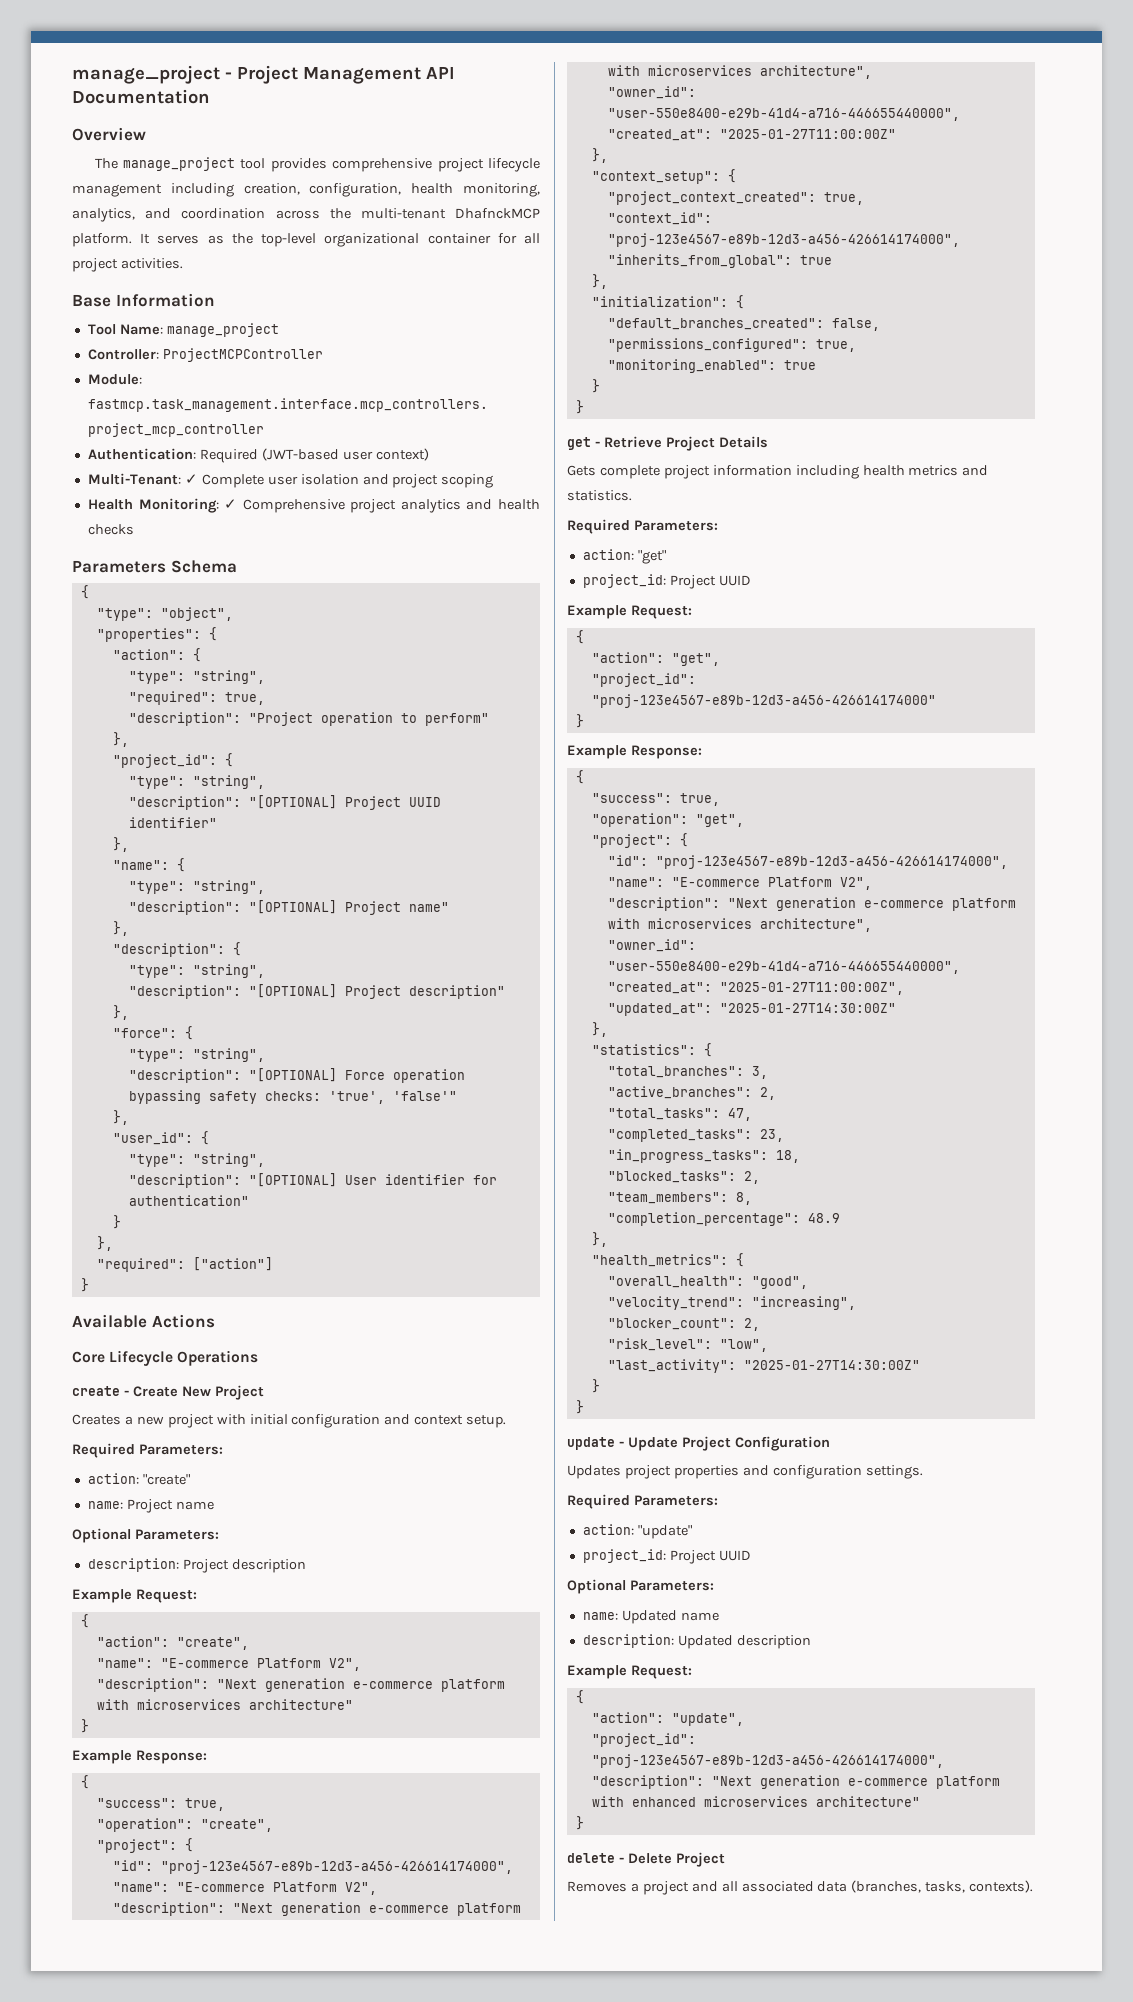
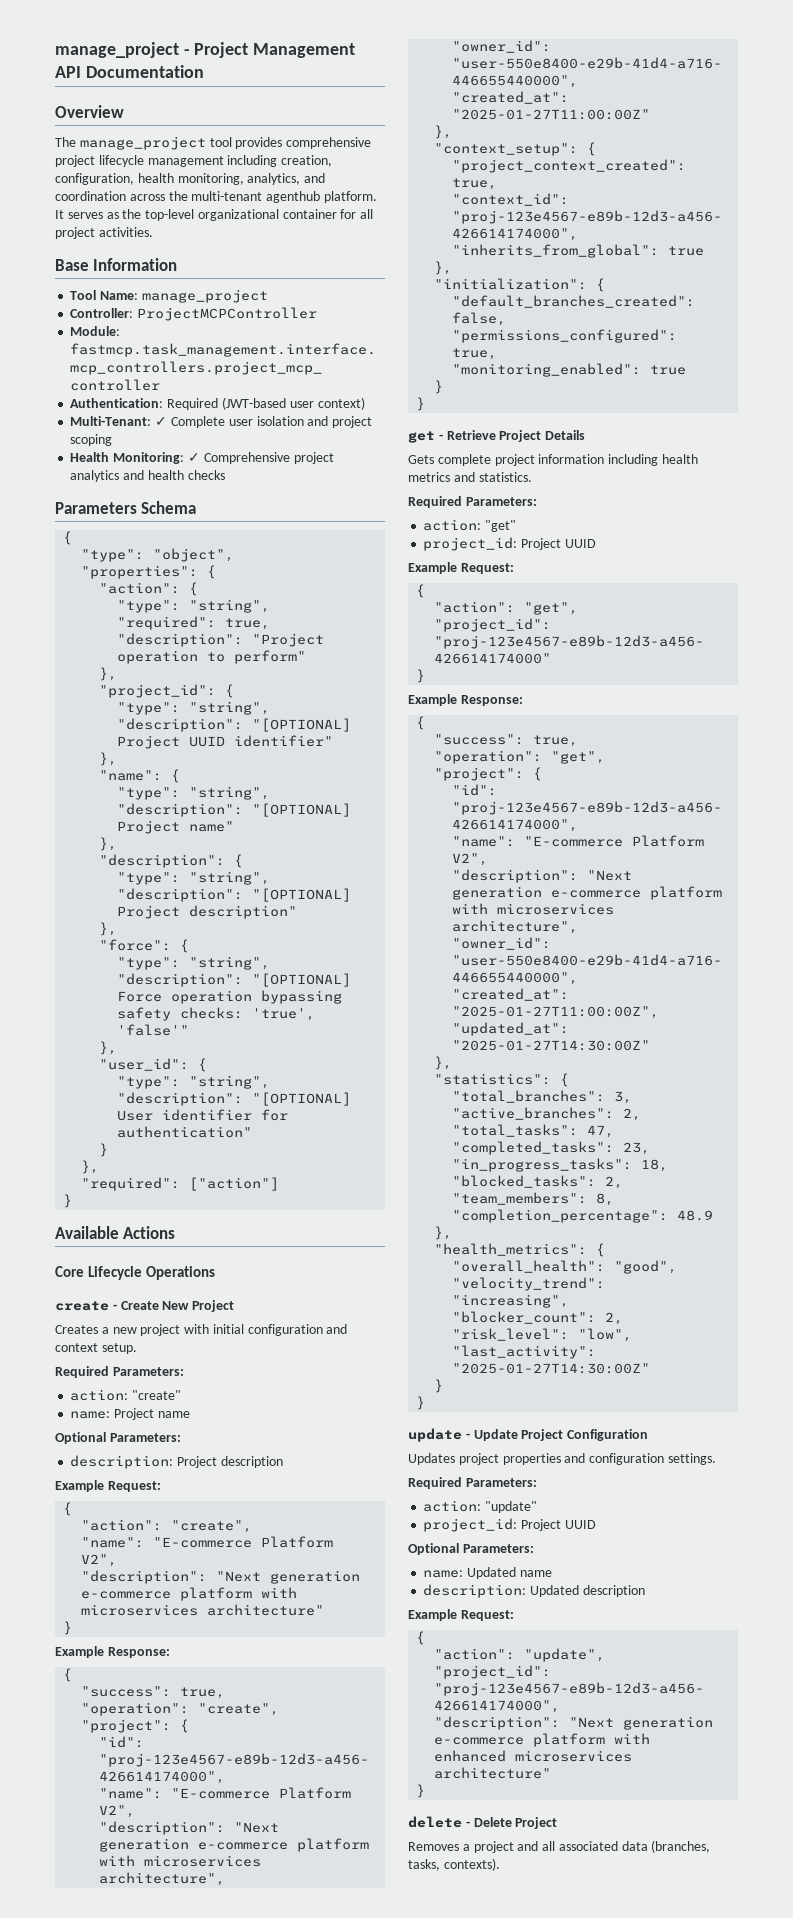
[455,208,540,219] DhafnckMCP -> [266,191,321,203] agenthub

